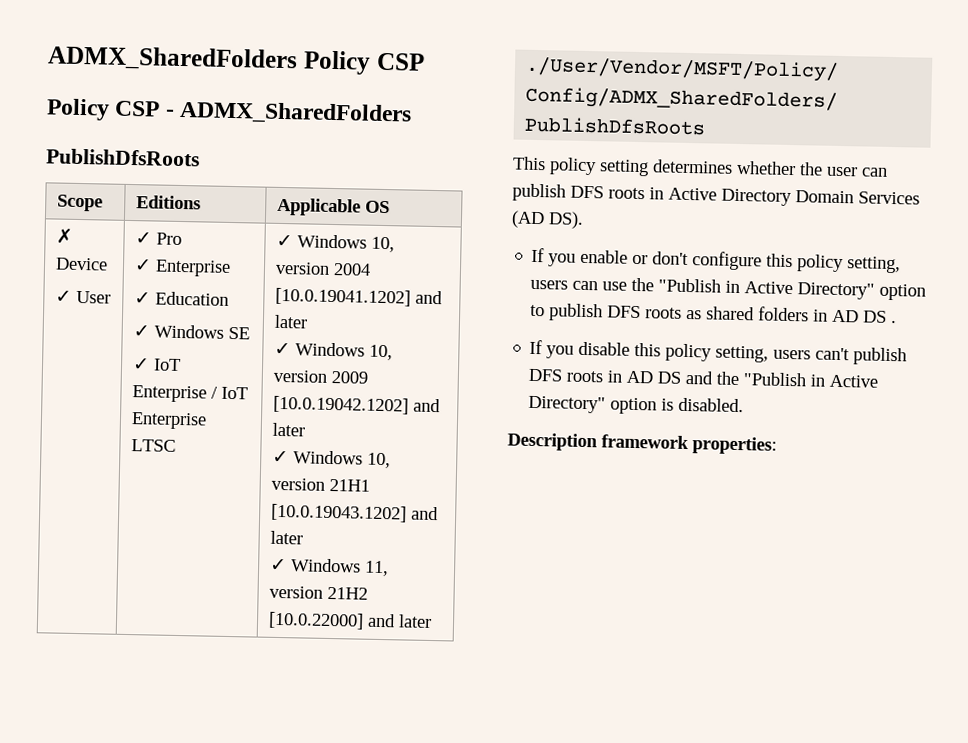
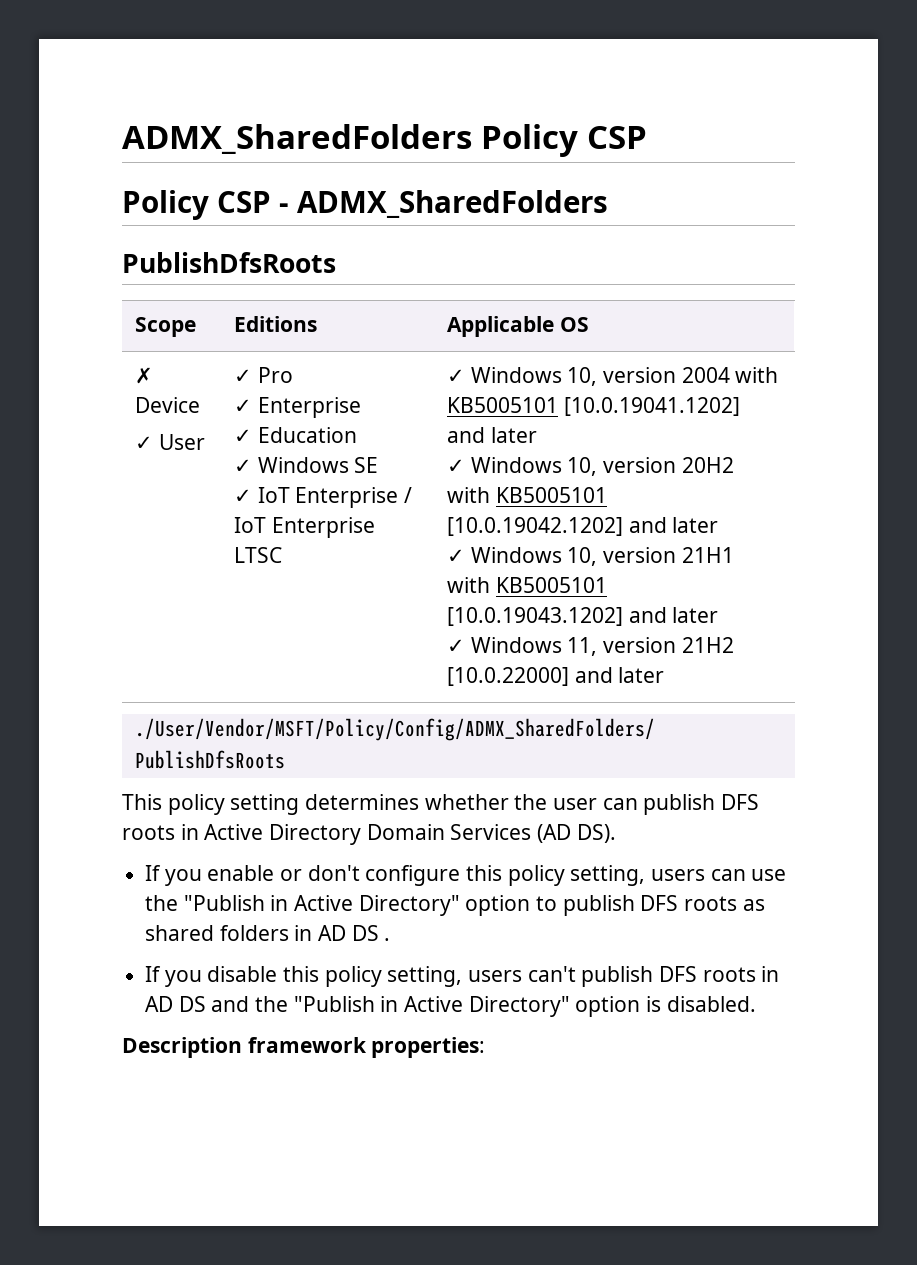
(372, 269) none -> [735,367,779,383] [447,397,559,413] with KB5005101
[331,371,369,384] 2009 -> [681,457,734,473] [447,487,607,503] 20H2 with KB5005101
(371, 485) none -> [447,577,607,593] with KB5005101

